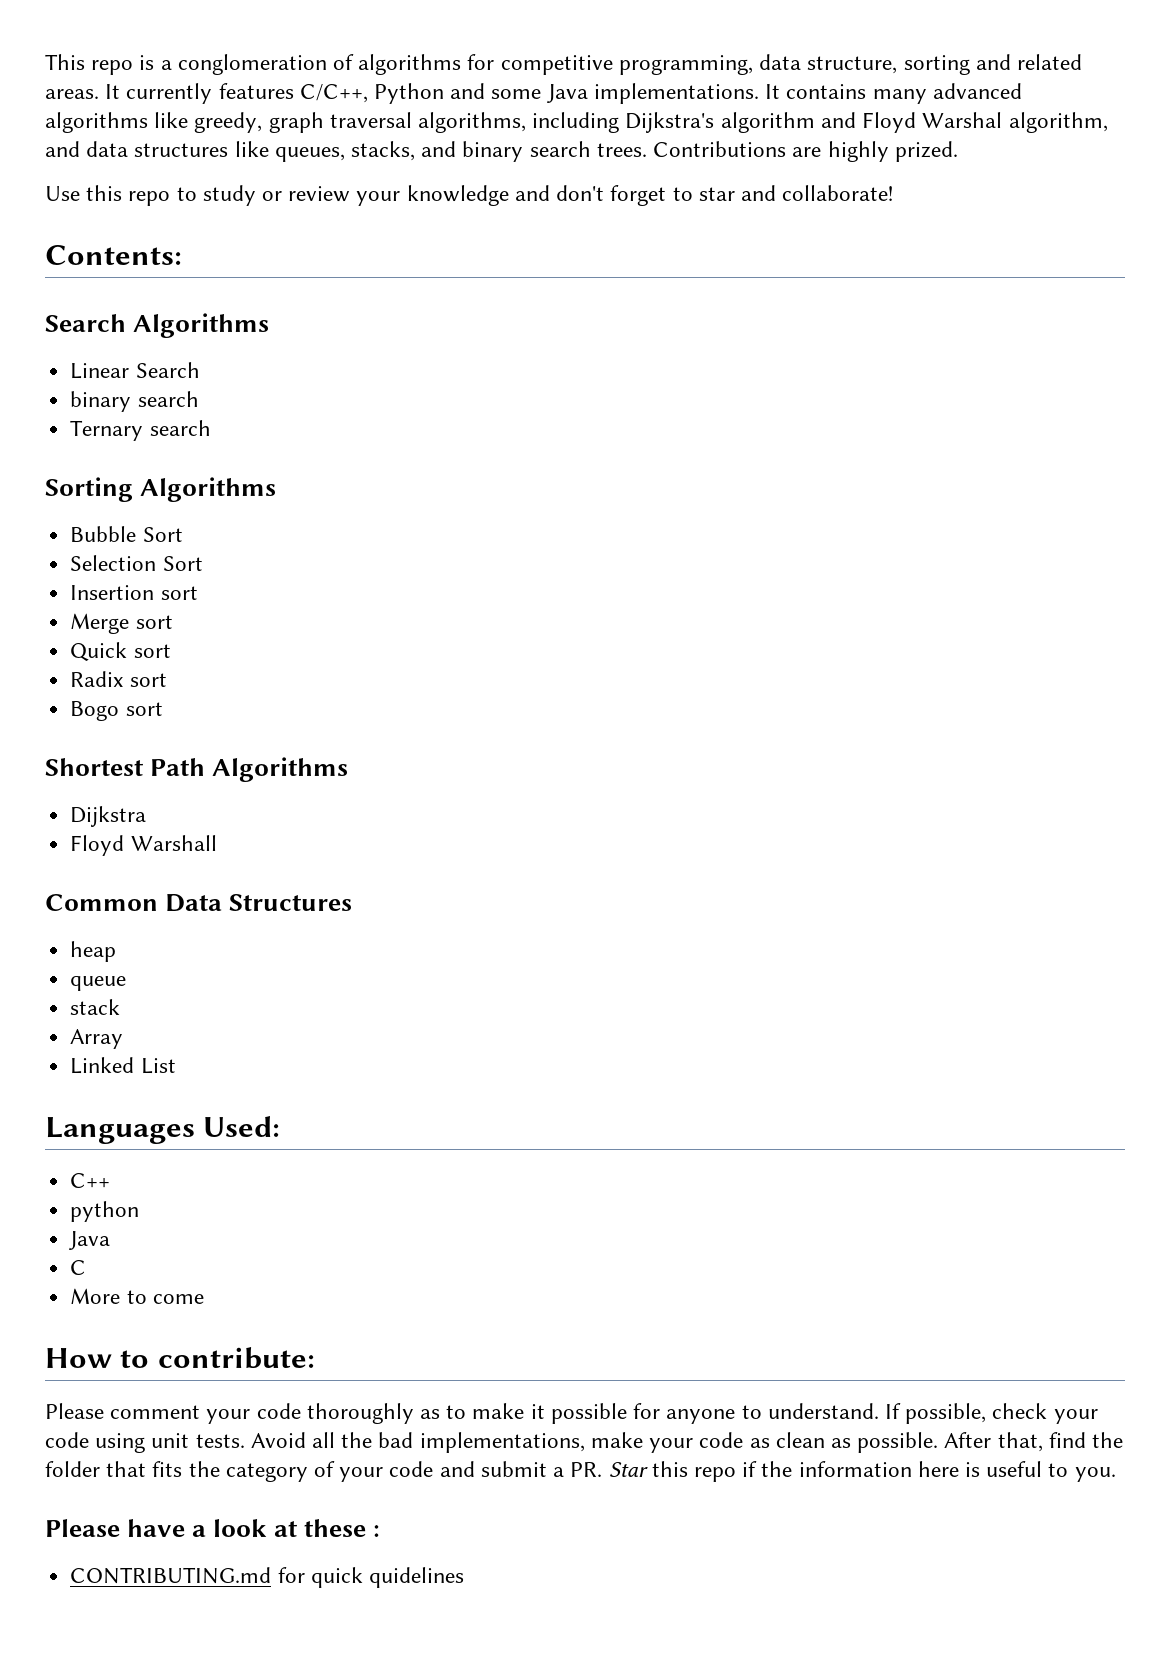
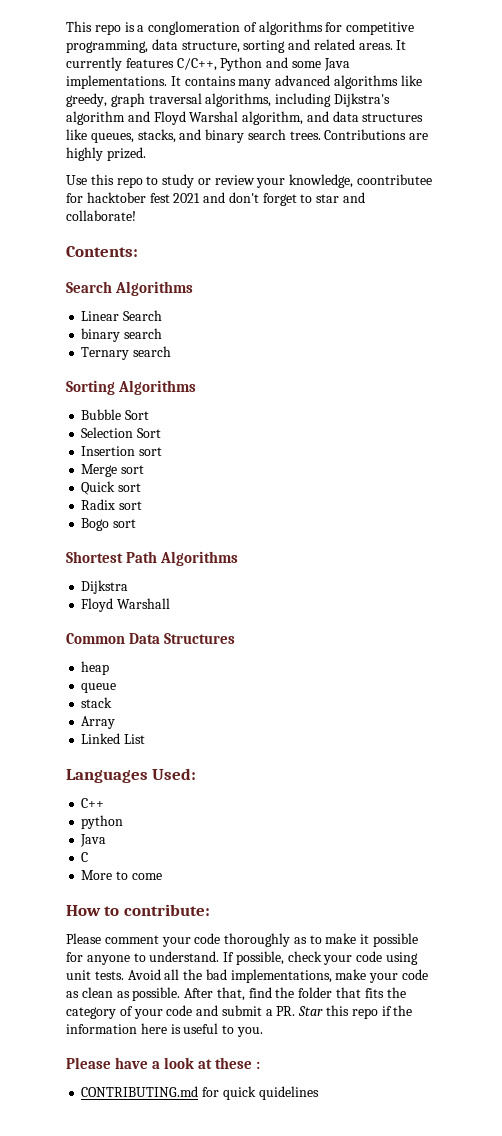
[406,185,509,206] knowledge -> [289,174,433,188] [66,192,201,203] knowledge, coontributee for hacktober fest 2021

